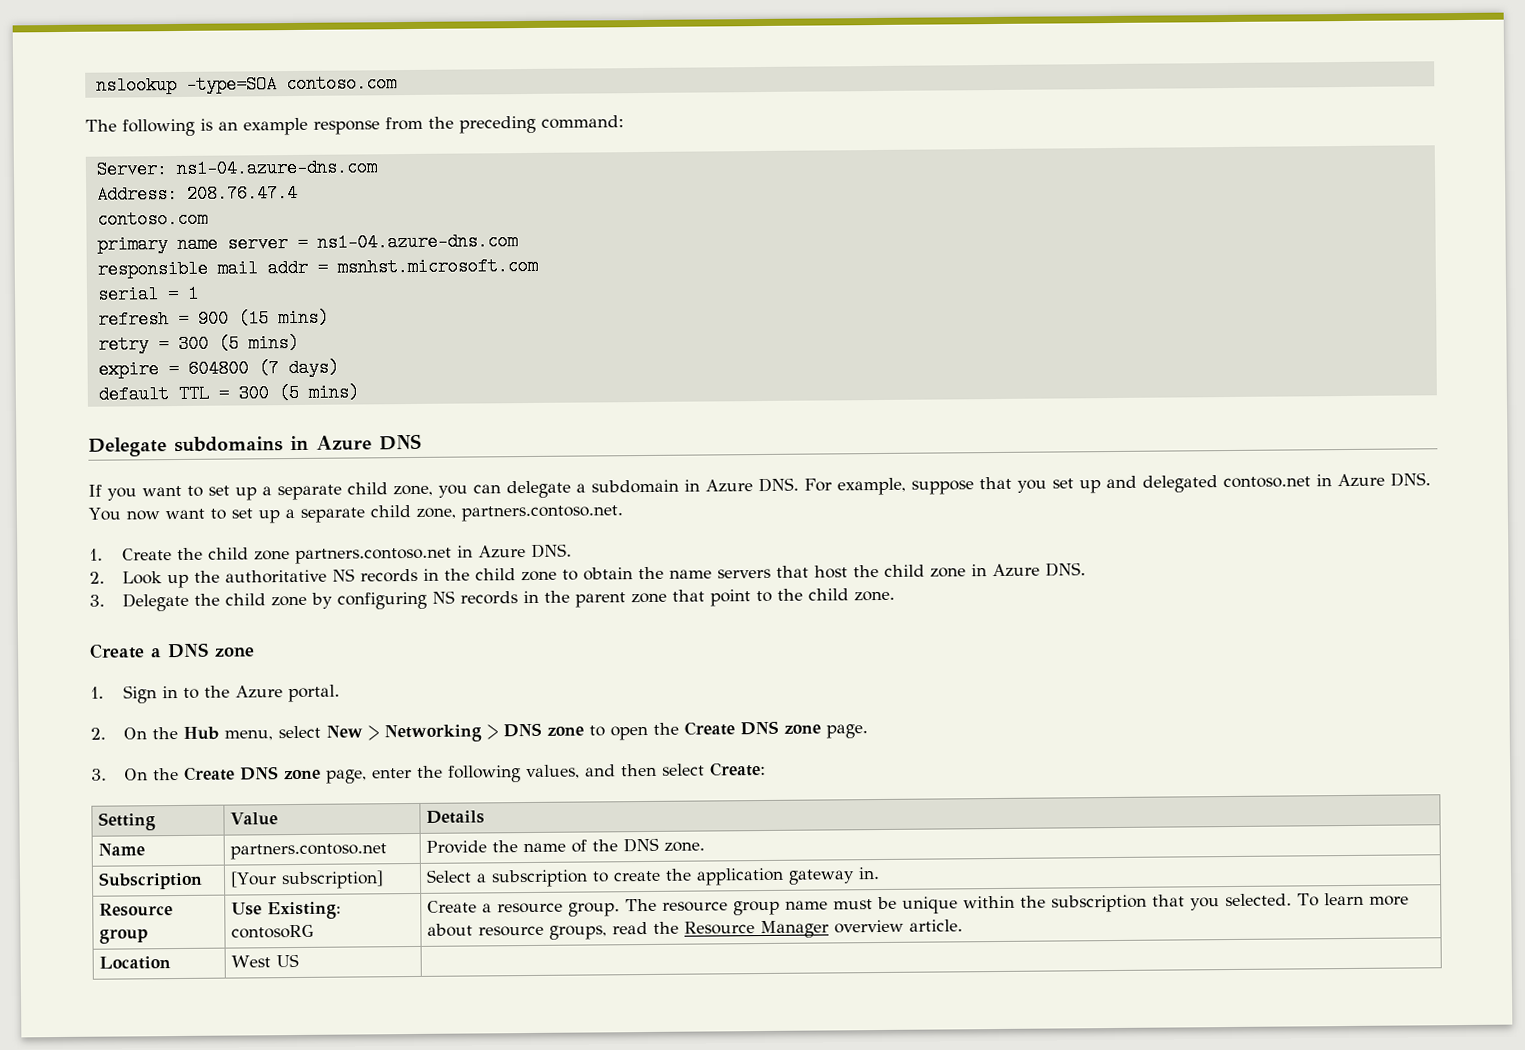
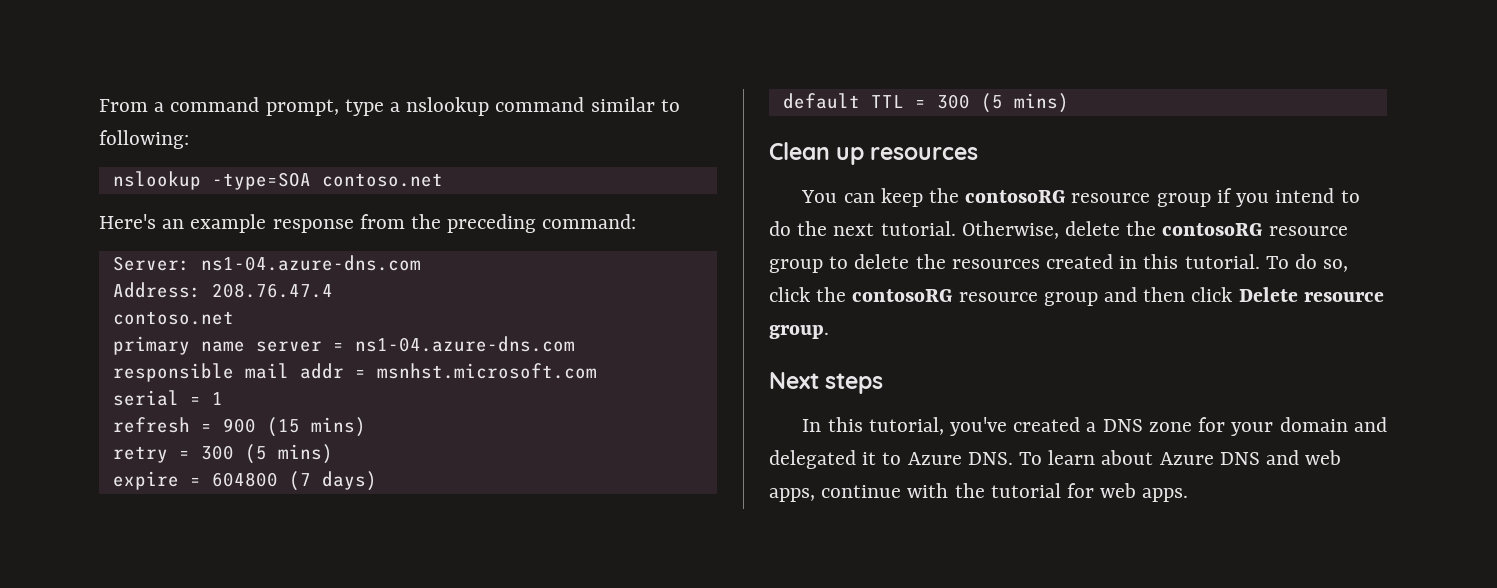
[95,74,397,95] [85,118,213,137] nslookup -type=SOA contoso.com // The following is -> [99,97,680,116] [99,130,189,149] [112,171,443,190] [99,214,156,229] From a command prompt, type a nslookup command similar to following: // nslookup -type=SOA contoso.net // Here's
[96,209,208,229] contoso.com -> [112,311,234,325] contoso.net
[88,433,422,457] [88,472,1431,501] [88,505,623,524] [89,543,572,565] [89,562,1086,589] [89,588,895,612] [89,642,255,659] [90,684,340,704] [90,720,868,743] [91,761,766,784] [98,812,157,831] [230,812,279,826] [426,810,486,824] [98,843,146,856] [230,843,388,860] [426,837,706,854] [98,871,204,890] [230,870,385,890] [426,867,881,888] [99,903,174,917] [99,928,149,944] [231,901,342,920] [231,924,315,939] [427,892,1410,917] [427,919,964,940] [99,956,172,970] [231,953,300,968] Delegate subdomains in Azure DNS // If you want to set up a separate child zone, you can delegate a subdomain in Azure DNS. For example, suppose that you set up and delegated contoso.net in Azure DNS. You now want to set up a separate child zone, partners.contoso.net. // 1. Create the child zone partners.contoso.net in Azure DNS. // 2. Look up the authoritative NS records in the child zone to obtain the name servers that host the child zone in Azure DNS. // 3. Delegate the child zone by configuring NS records in the parent zone that point to the child zone. // Create a DNS zone // 1. Sign in to the Azure portal. // 2. On the Hub menu, select New > Networking > DNS zone to open the Create DNS zone page. // 3. On the Create DNS zone page, enter the following values, and then select Create: // Setting | Value | Details // Name | partners.contoso.net | Provide the name of the DNS zone. // Subscription | [Your subscription] | Select a subscription to create the application gateway in. // Resource group | Use Existing: contosoRG | Create a resource group. The resource group name must be unique within the subscription that you selected. To learn more about resource groups, read the Resource Manager overview article. // Location | West US | -> [769,142,979,165] [801,188,1360,207] [769,221,1348,239] [769,254,1349,273] [769,287,1384,306] [769,325,829,339] [769,372,884,394] [802,417,1387,436] [769,450,1342,469] [769,483,1189,502] Clean up resources // You can keep the contosoRG resource group if you intend to do the next tutorial. Otherwise, delete the contosoRG resource group to delete the resources created in this tutorial. To do so, click the contosoRG resource group and then click Delete resource group. // Next steps // In this tutorial, you've created a DNS zone for your domain and delegated it to Azure DNS. To learn about Azure DNS and web apps, continue with the tutorial for web apps.

